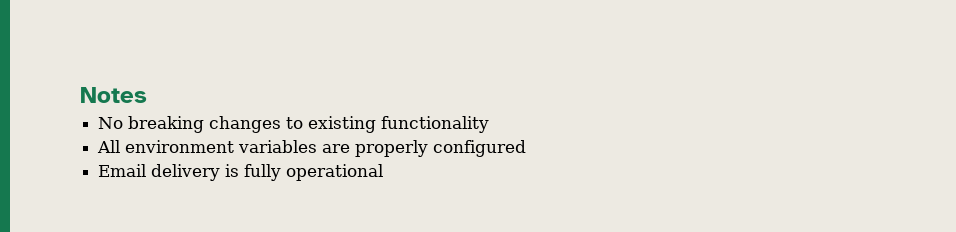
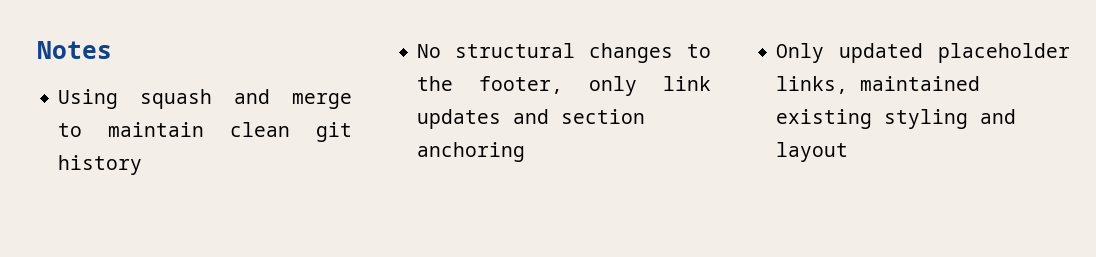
(147, 95) none -> [58,89,352,109] [58,122,352,142] [58,155,143,175] // Using squash and merge to maintain clean git history
[128,116,205,133] breaking -> [455,43,576,58] structural
[308,116,490,133] [97,140,527,157] [98,164,384,181] existing functionality // All environment variables are properly configured // Email delivery is fully operational -> [417,76,711,96] [417,109,646,129] [417,142,526,162] [776,43,1070,63] [776,76,981,94] [776,109,1017,129] [776,142,849,162] the footer, only link updates and section anchoring // Only updated placeholder links, maintained existing styling and layout

